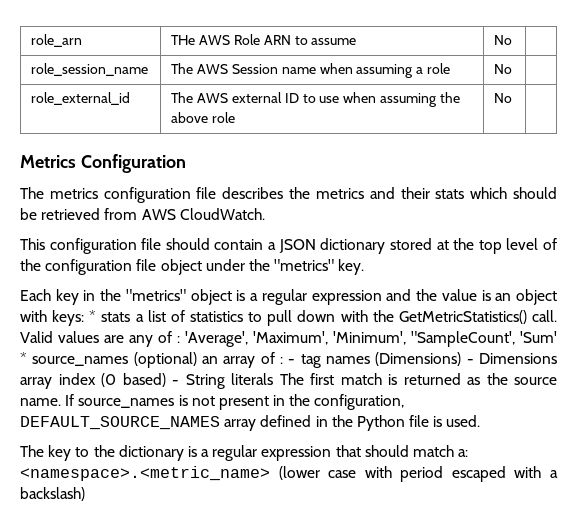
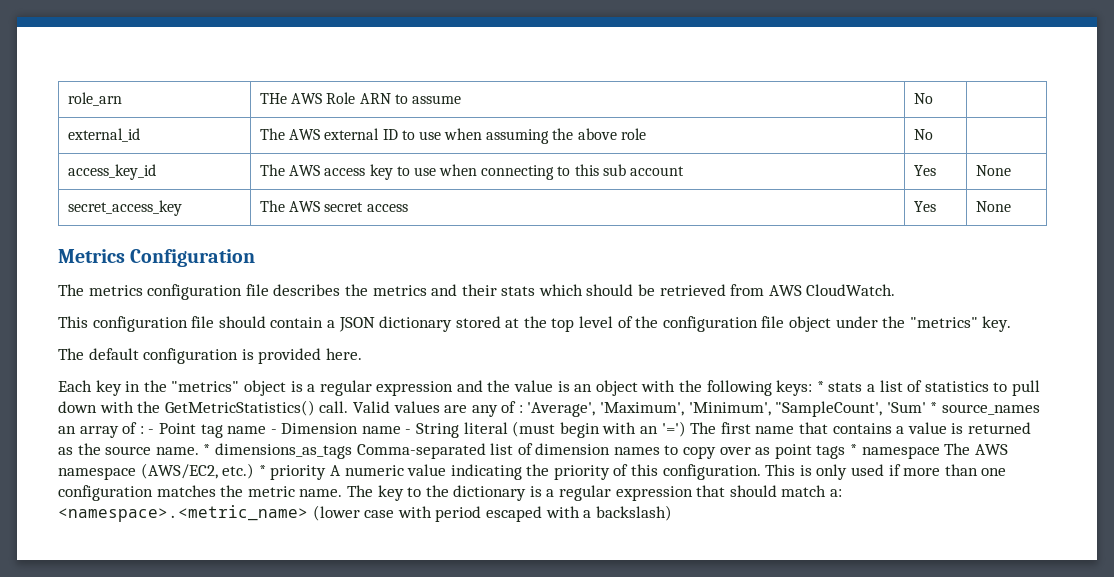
[31,63,149,76] [171,63,450,78] [494,64,513,74] [31,92,131,105] role_session_name | The AWS Session name when assuming a role | No | // role_external_id -> [68,128,141,142] external_id
(513, 98) none -> [68,164,157,180] [260,164,685,180] [914,165,937,176] [976,165,1012,176] [68,200,183,216] [260,200,408,212] [914,201,937,212] [976,201,1012,212] // access_key_id | The AWS access key to use when connecting to this sub account | Yes | None // secret_access_key | The AWS secret access | Yes | None
(365, 267) none -> [58,348,362,364] // The default configuration is provided here.
(47, 316) none -> [679,380,772,396] the following
[133,352,197,368] (optional) -> (1041, 409) none
[300,352,557,368] [20,373,382,389] tag names (Dimensions) - Dimensions array index (0 based) - String literals The first match -> [158,421,947,438] Point tag name - Dimension name - String literal (must begin with an '=') The first name that contains a value
[65,394,405,410] [20,415,481,431] If source_names is not present in the configuration, DEFAULT_SOURCE_NAMES array defined in the Python file is used. // -> [203,443,1008,459] [58,463,1007,480] [58,485,343,501] * dimensions_as_tags Comma-separated list of dimension names to copy over as point tags * namespace The AWS namespace (AWS/EC2, etc.) * priority A numeric value indicating the priority of this configuration. This is only used if more than one configuration matches the metric name.

